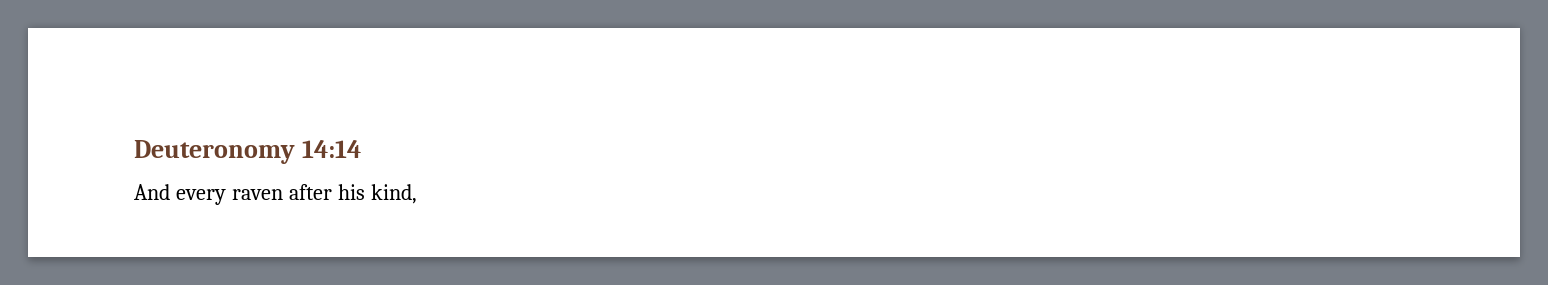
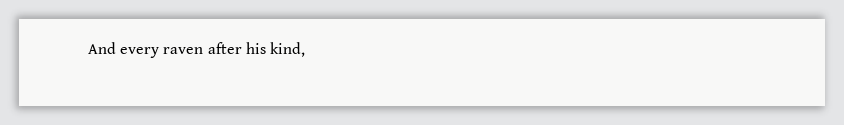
[134,140,361,164] Deuteronomy 14:14 // -> (88, 48) none

